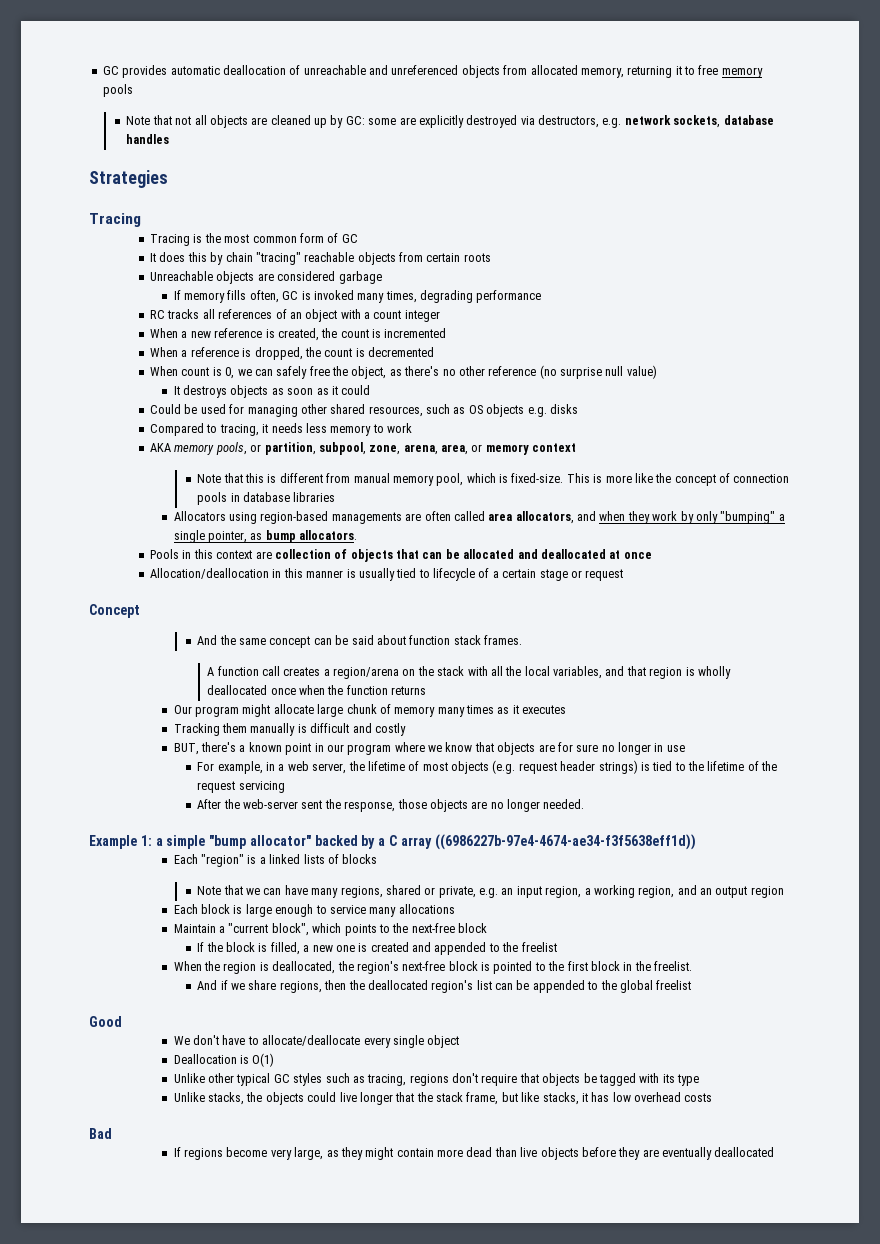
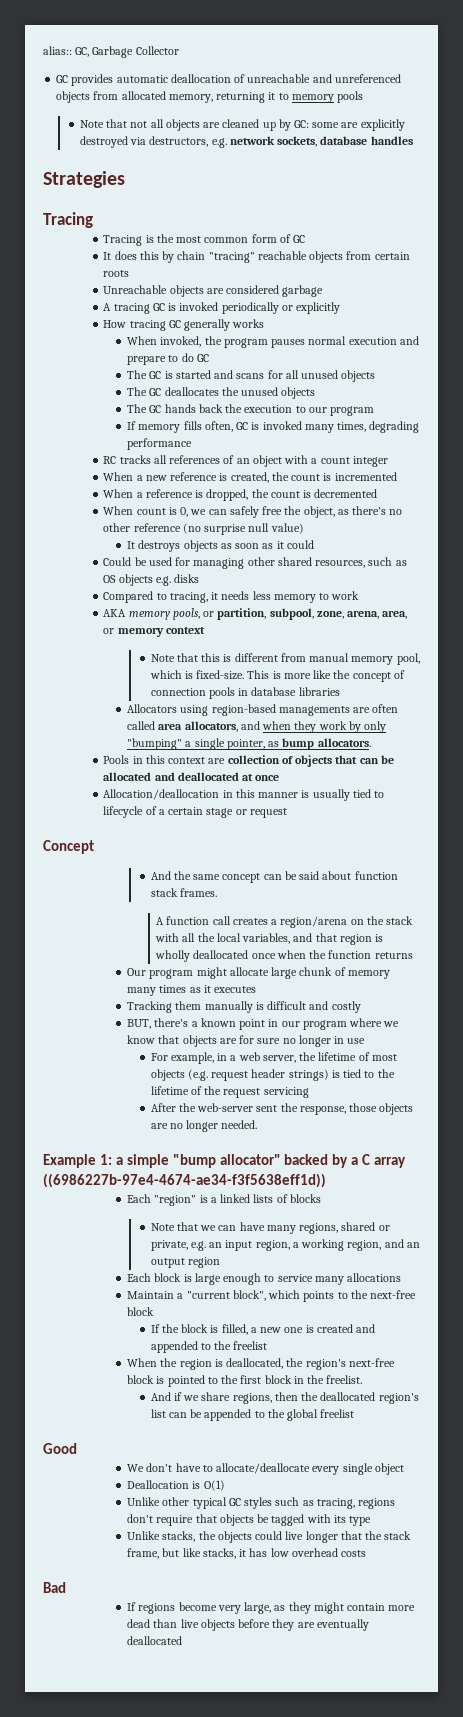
(102, 70) none -> [43,46,179,58] alias:: GC, Garbage Collector //
[698,65,719,75] free -> (289, 96) none
(382, 277) none -> [103,302,341,314] [103,319,265,331] [127,336,419,348] [127,353,209,365] [127,370,376,382] [127,387,316,399] [127,404,374,416] // A tracing GC is invoked periodically or explicitly // How tracing GC generally works // When invoked, the program pauses normal execution and prepare to do GC // The GC is started and scans for all unused objects // The GC deallocates the unused objects // The GC hands back the execution to our program

